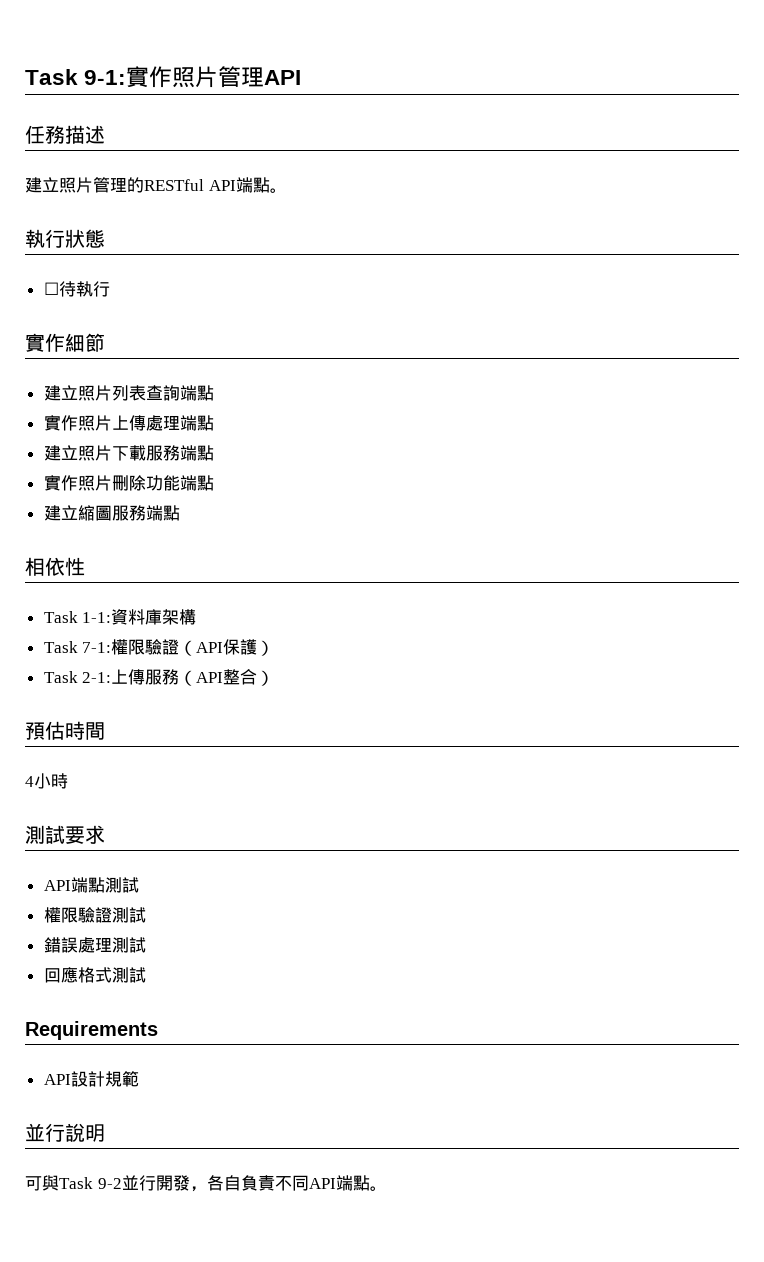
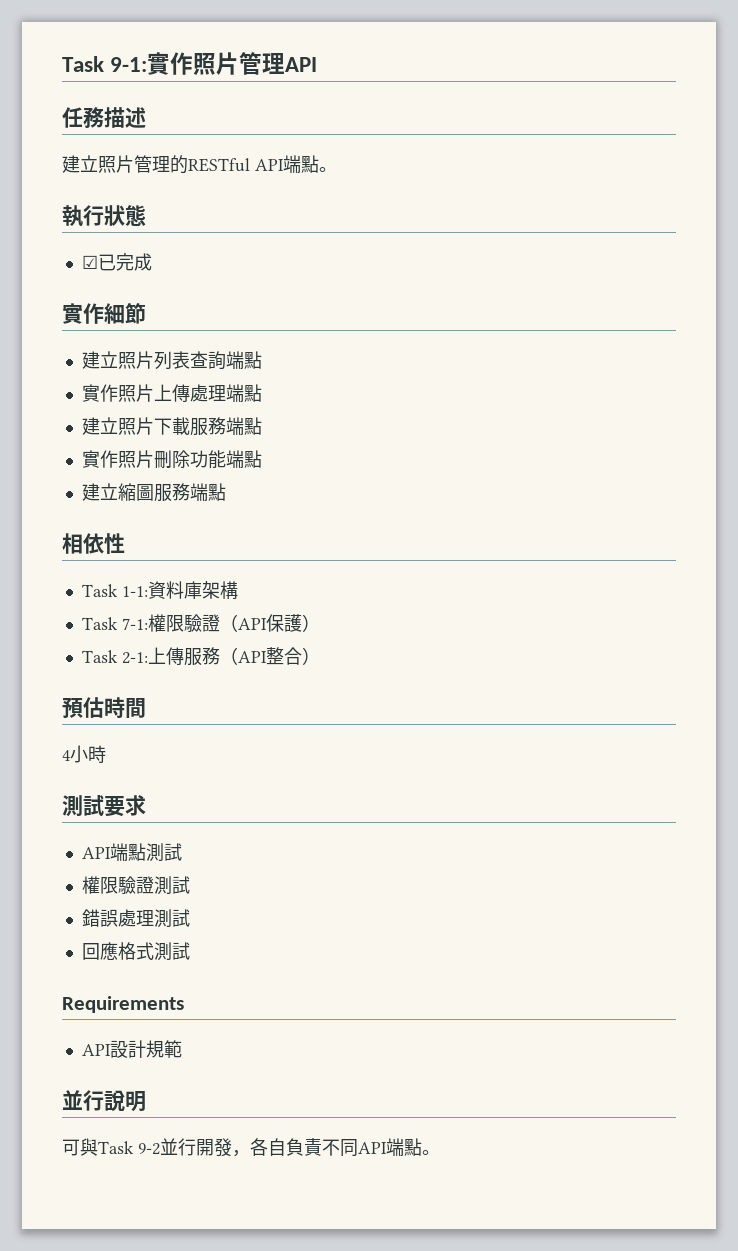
[43,281,110,297] ☐待執行 -> [81,253,152,271] ☑已完成

